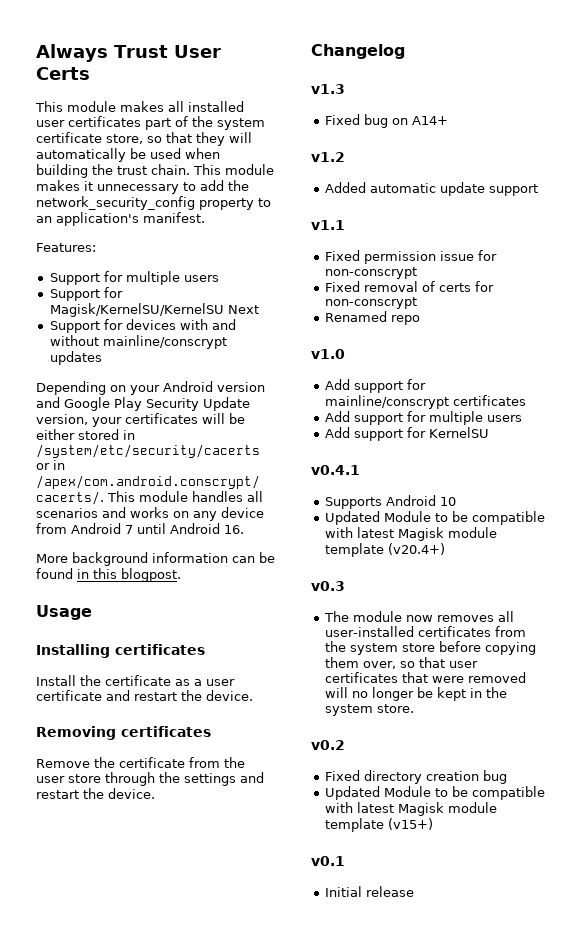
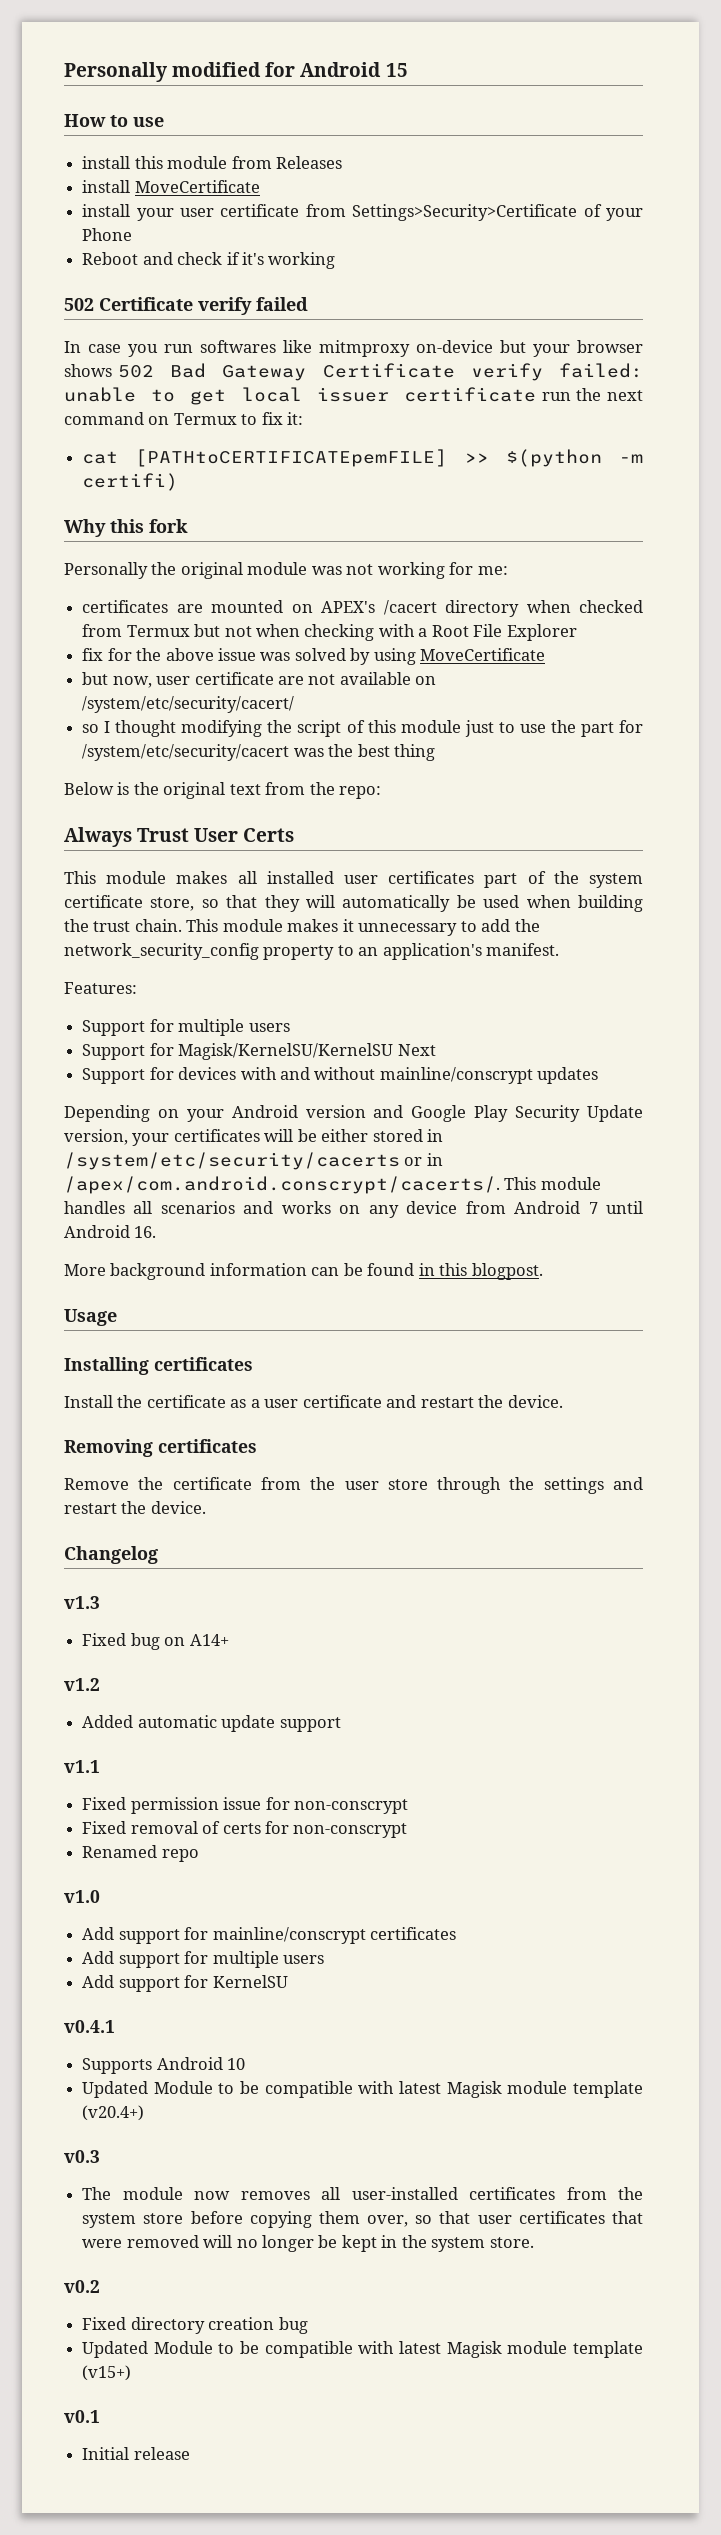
(36, 53) none -> [64,62,408,82] [64,114,164,127] [82,156,342,169] [82,180,260,193] [82,204,643,221] [82,228,133,241] [82,252,336,269] [64,297,308,315] [64,340,643,357] [64,363,643,381] [64,387,643,405] [64,412,304,425] [82,449,644,467] [82,473,179,491] [64,519,188,537] [64,562,508,579] [82,600,643,617] [82,624,577,641] [82,648,546,665] [82,672,437,688] [82,696,295,713] [82,720,644,737] [82,744,435,761] [64,782,382,799] Personally modified for Android 15 // How to use // install this module from Releases // install MoveCertificate // install your user certificate from Settings>Security>Certificate of your Phone // Reboot and check if it's working // 502 Certificate verify failed // In case you run softwares like mitmproxy on-device but your browser shows 502 Bad Gateway Certificate verify failed: unable to get local issuer certificate run the next command on Termux to fix it: // cat [PATHtoCERTIFICATEpemFILE] >> $(python -m certifi) // Why this fork // Personally the original module was not working for me: // certificates are mounted on APEX's /cacert directory when checked from Termux but not when checking with a Root File Explorer // fix for the above issue was solved by using MoveCertificate // but now, user certificate are not available on /system/etc/security/cacert/ // so I thought modifying the script of this module just to use the part for /system/etc/security/cacert was the best thing // Below is the original text from the repo: //

